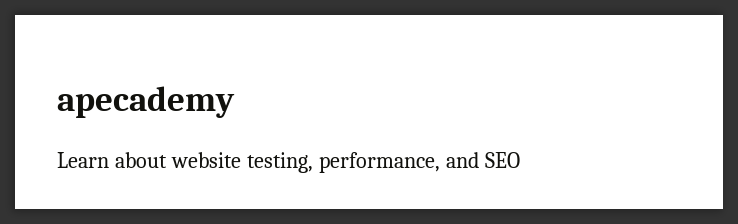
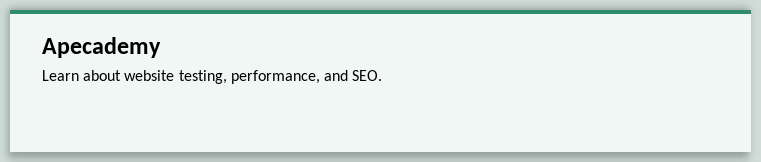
[57,86,235,118] apecademy -> [42,37,161,58] Apecademy
[484,152,520,168] SEO -> [352,70,383,81] SEO.

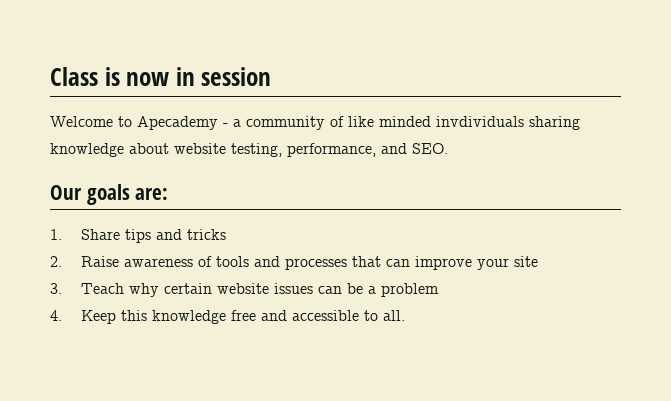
[42,37,161,58] [42,70,79,81] Apecademy // Learn -> [50,67,272,86] [50,116,580,130] [50,143,124,157] Class is now in session // Welcome to Apecademy - a community of like minded invdividuals sharing knowledge
(383, 75) none -> [50,184,169,205] [50,229,226,243] [50,256,538,270] [50,283,439,297] [50,310,405,324] // Our goals are: // 1. Share tips and tricks // 2. Raise awareness of tools and processes that can improve your site // 3. Teach why certain website issues can be a problem // 4. Keep this knowledge free and accessible to all.

